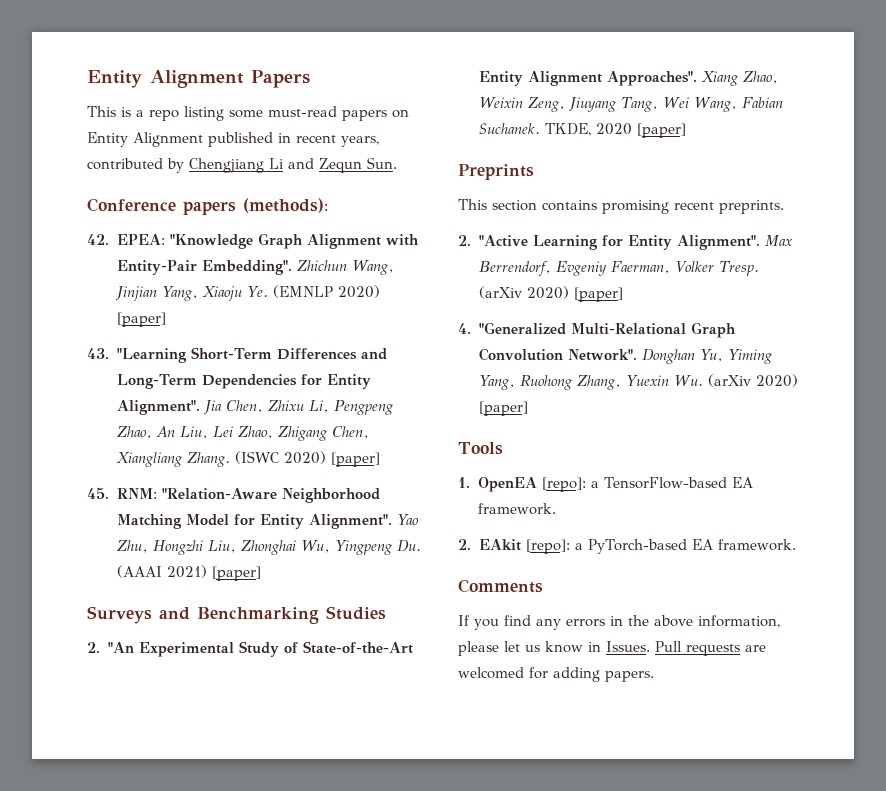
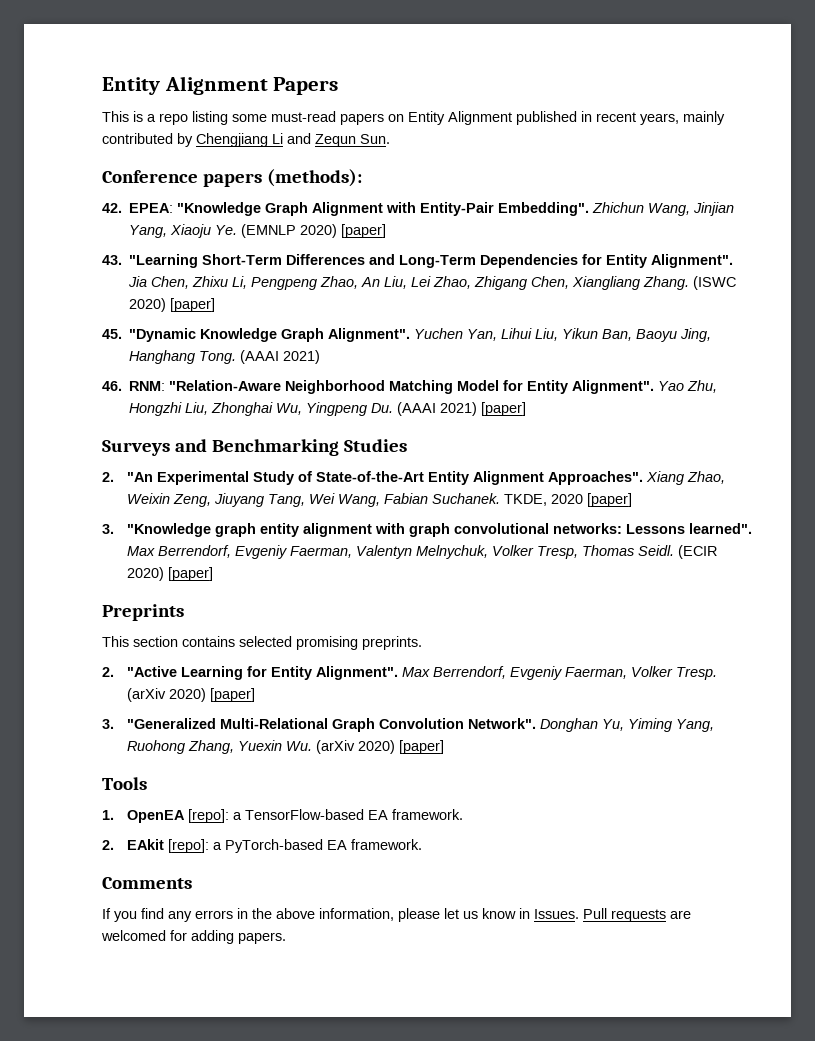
(379, 141) none -> [683,111,725,125] mainly
(109, 493) none -> [129,328,712,342] [129,350,321,364] [102,381,122,391] "Dynamic Knowledge Graph Alignment". Yuchen Yan, Lihui Liu, Yikun Ban, Baoyu Jing, Hanghang Tong. (AAAI 2021) // 46.
(686, 130) none -> [102,523,752,537] [126,545,717,559] [126,567,213,581] // 3. "Knowledge graph entity alignment with graph convolutional networks: Lessons learned". Max Berrendorf, Evgeniy Faerman, Valentyn Melnychuk, Volker Tresp, Thomas Seidl. (ECIR 2020) [paper]
[602,200,714,214] promising recent -> [239,636,358,650] selected promising
[458,323,471,334] 4. -> [102,719,114,729] 3.

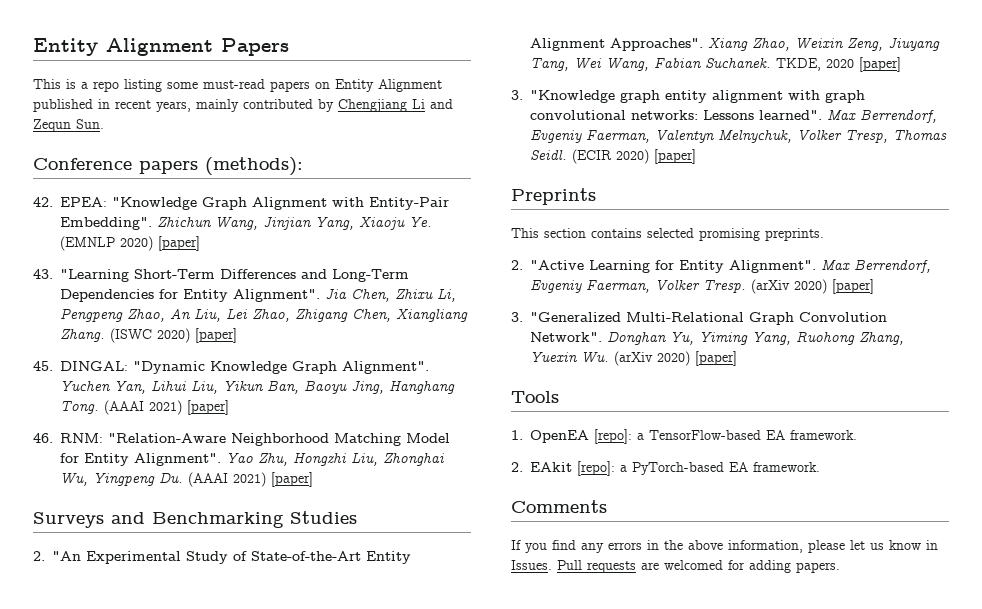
(122, 334) none -> [60,361,128,371] DINGAL:
(321, 357) none -> [187,400,229,415] [paper]

